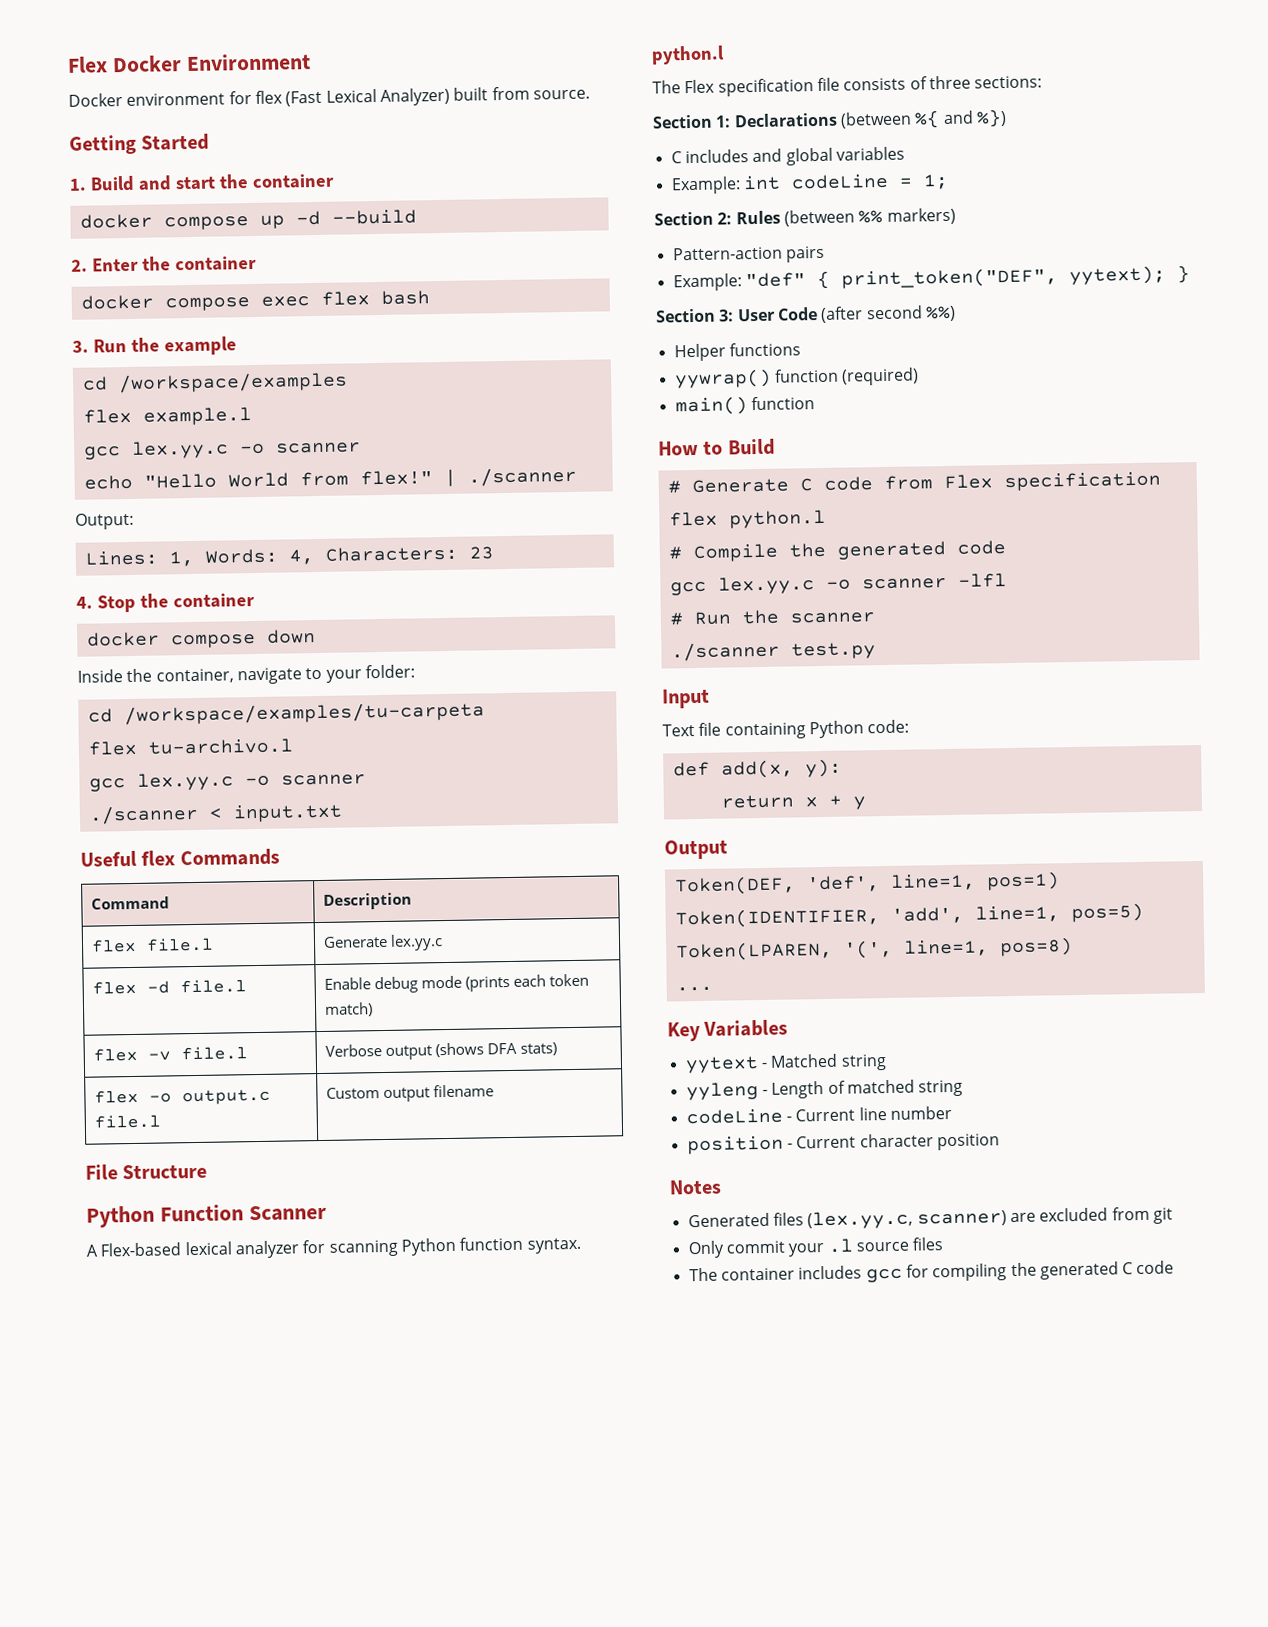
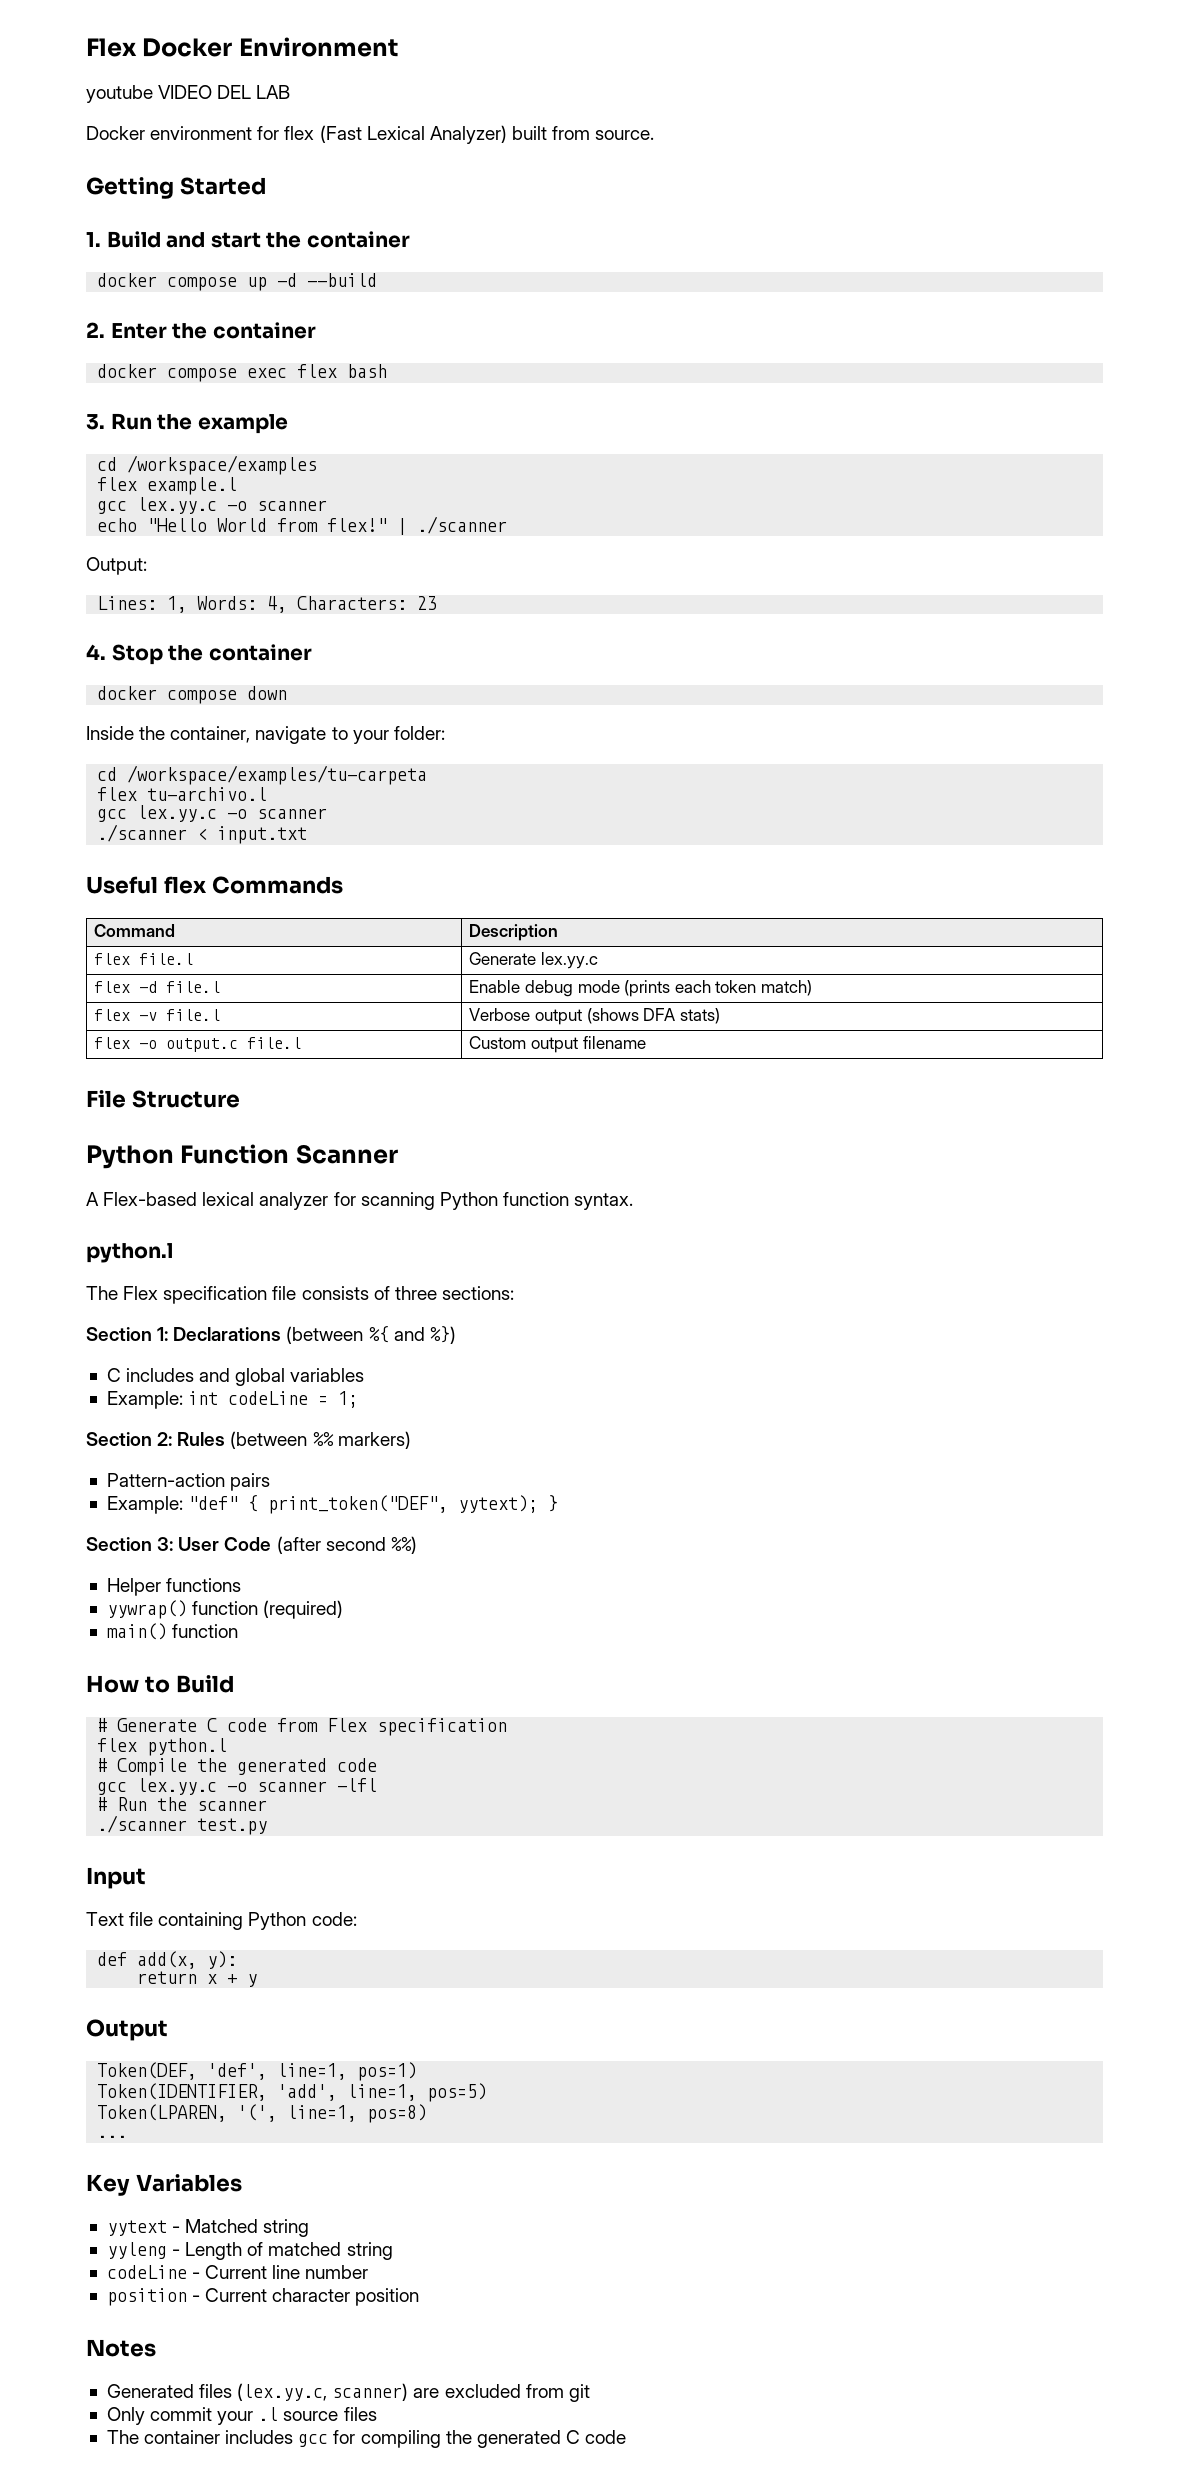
(311, 62) none -> [86,85,291,103] // youtube VIDEO DEL LAB

